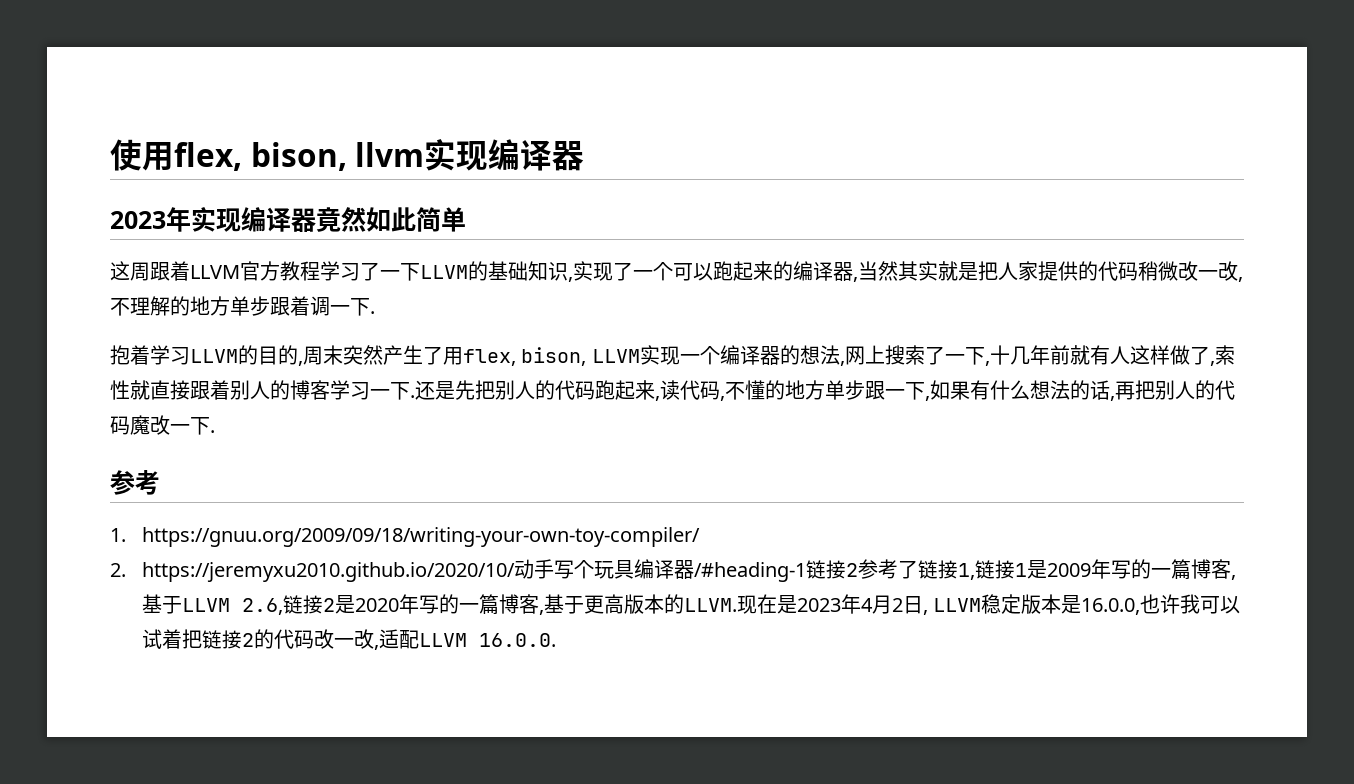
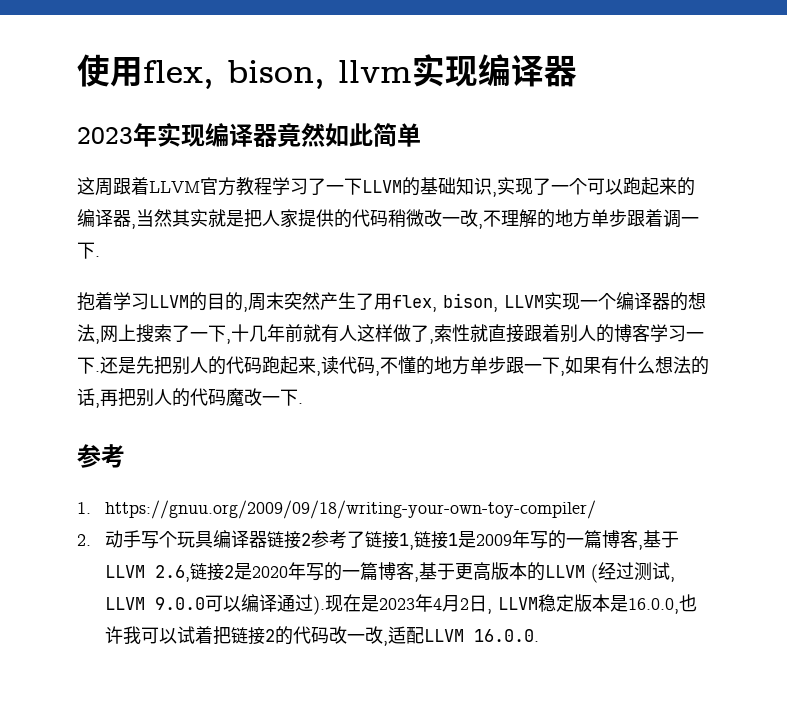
[141,562,515,582] https://jeremyxu2010.github.io/2020/10/ -> (91, 540) none
[693,562,806,582] /#heading-1 -> (267, 539) none
[683,598,737,612] LLVM. -> [544,562,675,583] [104,594,325,615] LLVM (经过测试, LLVM 9.0.0可以编译通过).

